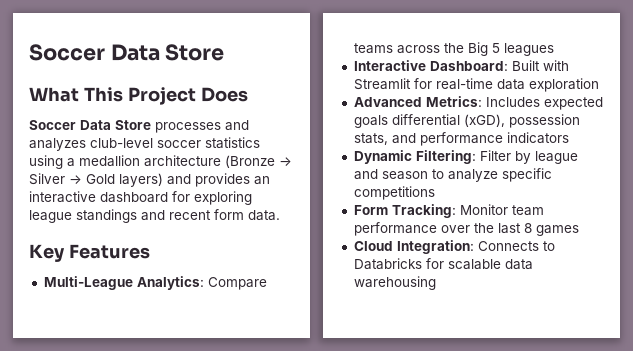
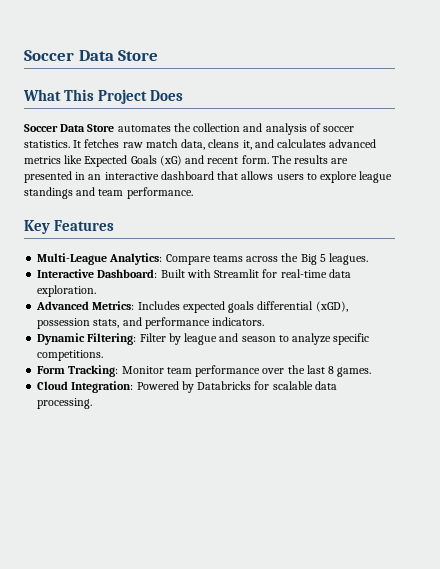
[155,120,249,133] [29,137,260,151] [29,155,292,169] [29,173,270,187] [29,191,252,205] [29,209,280,223] processes and analyzes club-level soccer statistics using a medallion architecture (Bronze → Silver → Gold layers) and provides an interactive dashboard for exploring league standings and recent form data. -> [117,123,355,135] [24,139,377,150] [24,155,349,167] [24,171,393,183] [24,187,193,199] automates the collection and analysis of soccer statistics. It fetches raw match data, cleans it, and calculates advanced metrics like Expected Goals (xG) and recent form. The results are presented in an interactive dashboard that allows users to explore league standings and team performance.
[503,43,554,56] leagues -> [329,253,369,265] leagues.
[528,78,599,92] exploration -> [37,285,97,297] exploration.
[506,132,569,144] indicators -> [212,317,265,326] indicators.
[353,186,435,200] competitions -> [37,350,104,361] competitions.
[535,225,579,236] games -> [337,367,372,377] games.
[477,241,555,251] Connects to -> [136,381,194,393] Powered by
[353,276,436,290] warehousing -> [37,398,93,409] processing.

